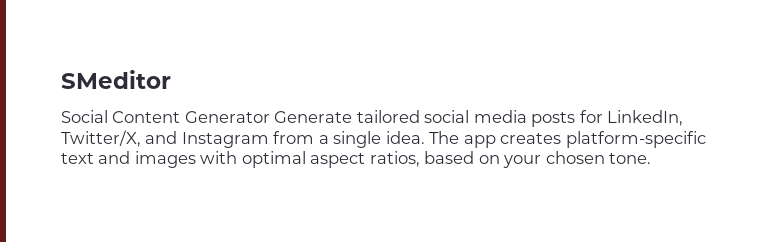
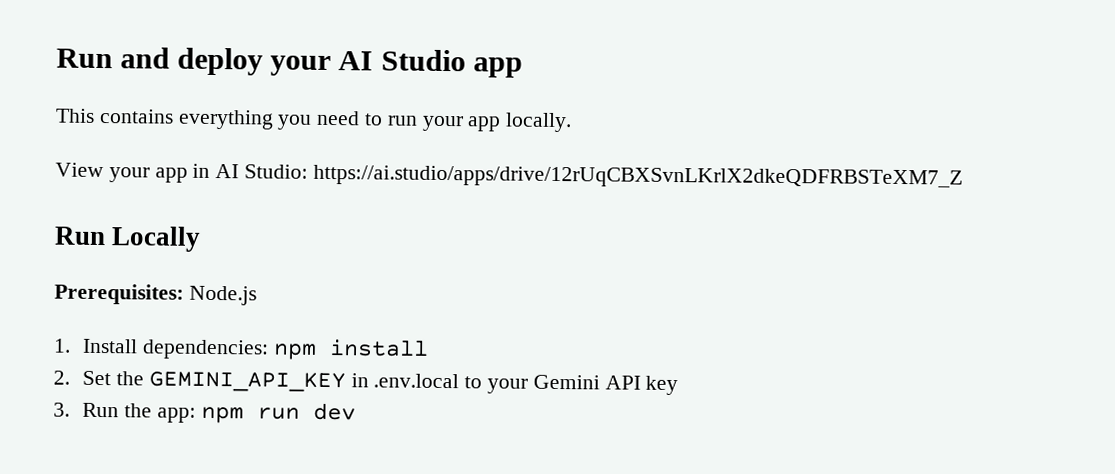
[61,70,171,89] [61,110,684,127] [61,130,706,148] [61,151,652,168] SMeditor // Social Content Generator Generate tailored social media posts for LinkedIn, Twitter/X, and Instagram from a single idea. The app creates platform-specific text and images with optimal aspect ratios, based on your chosen tone. -> [56,47,523,78] [55,108,573,133] [55,162,963,190] [54,226,202,252] [54,283,257,306] [53,338,429,360] [53,370,679,396] [53,402,356,424] Run and deploy your AI Studio app // This contains everything you need to run your app locally. // View your app in AI Studio: https://ai.studio/apps/drive/12rUqCBXSvnLKrlX2dkeQDFRBSTeXM7_Z // Run Locally // Prerequisites: Node.js // 1. Install dependencies: npm install // 2. Set the GEMINI_API_KEY in .env.local to your Gemini API key // 3. Run the app: npm run dev

